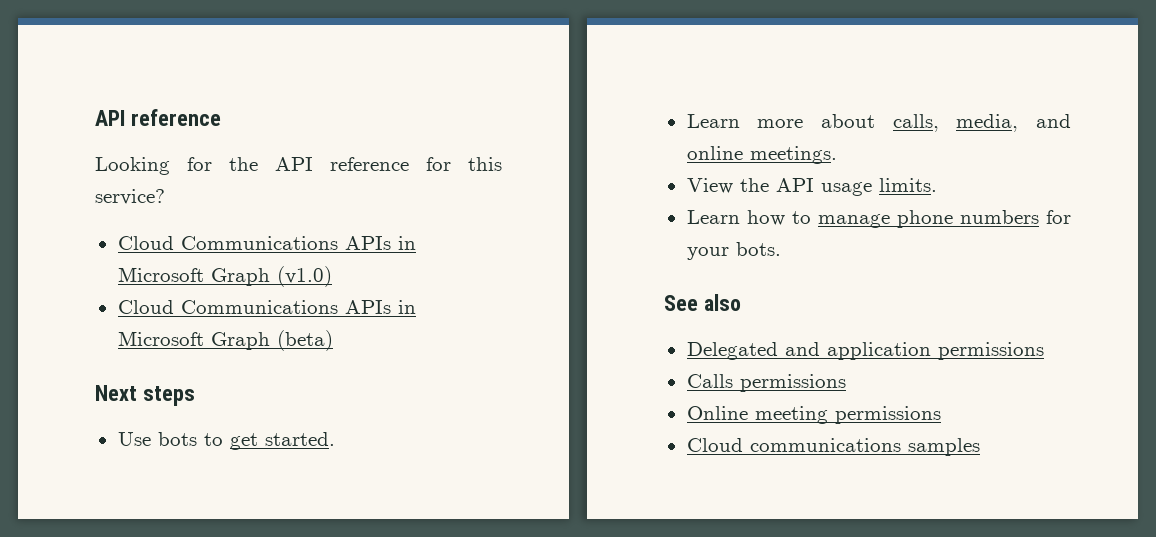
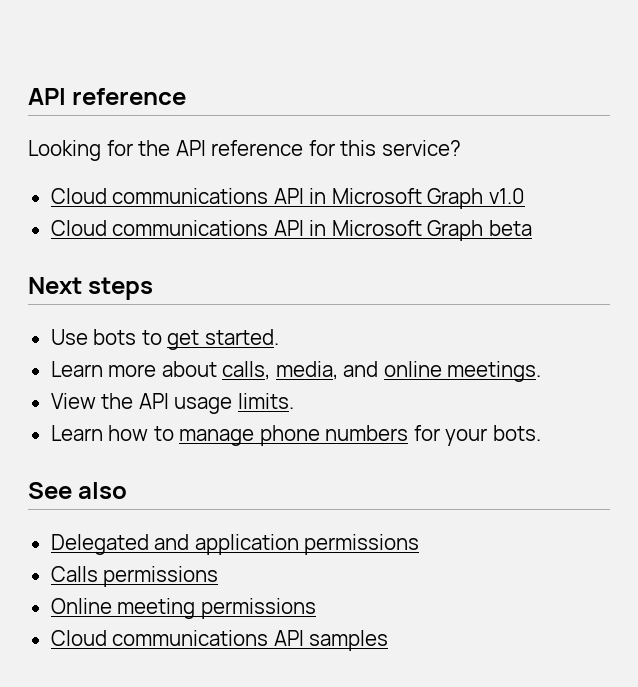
[180,236,416,250] [117,266,332,287] [117,300,416,314] [117,330,333,351] Communications APIs in Microsoft Graph (v1.0) // Cloud Communications APIs in Microsoft Graph (beta) -> [112,188,525,209] [50,220,532,241] communications API in Microsoft Graph v1.0 // Cloud communications API in Microsoft Graph beta
(901, 445) none -> [273,630,304,646] API

